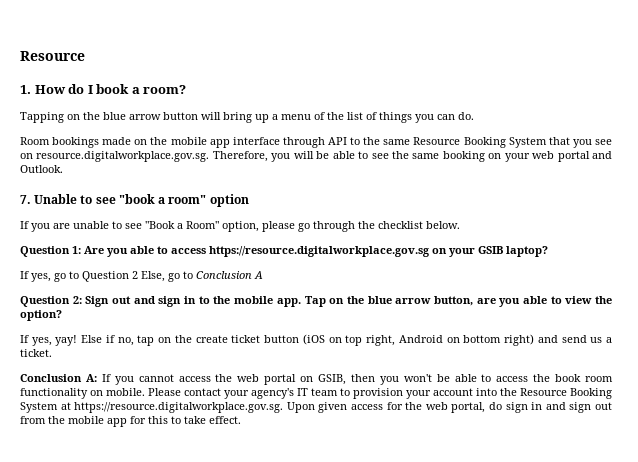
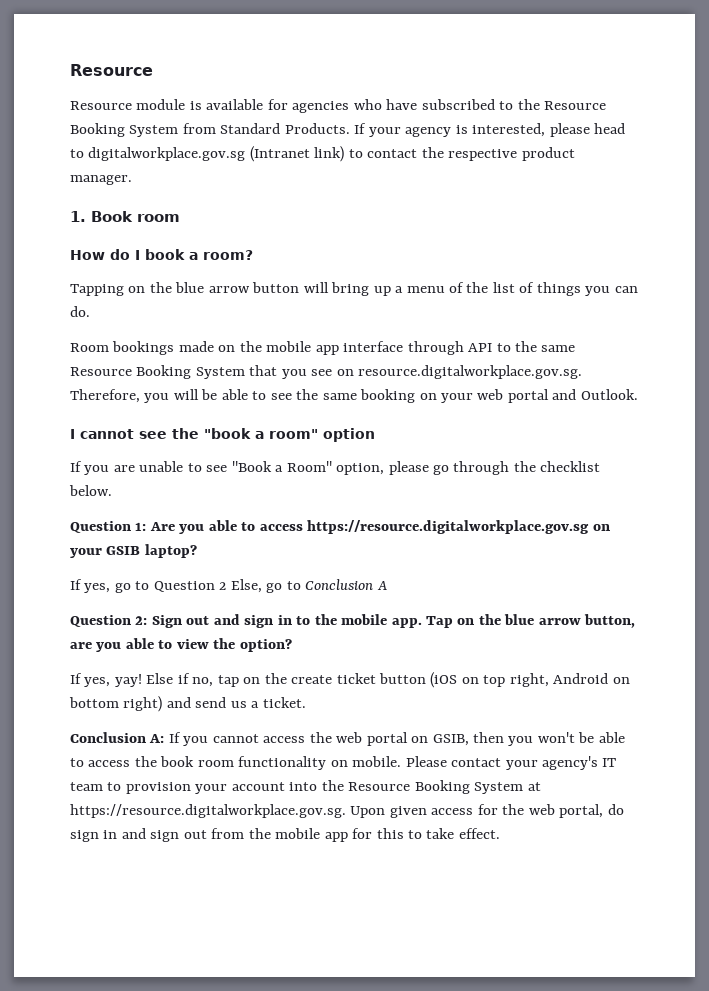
[20,51,85,61] Resource -> [70,64,153,76] [70,99,607,113] [70,123,626,137] [70,146,575,162] [70,175,132,185] Resource // Resource module is available for agencies who have subscribed to the Resource Booking System from Standard Products. If your agency is interested, please head to digitalworkplace.gov.sg (Intranet link) to contact the respective product manager.
(31, 89) none -> [91,211,180,222] Book room //
[20,194,116,204] 7. Unable to see -> [70,428,199,439] I cannot see the

